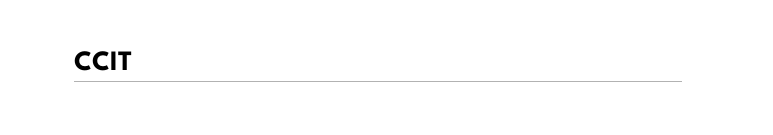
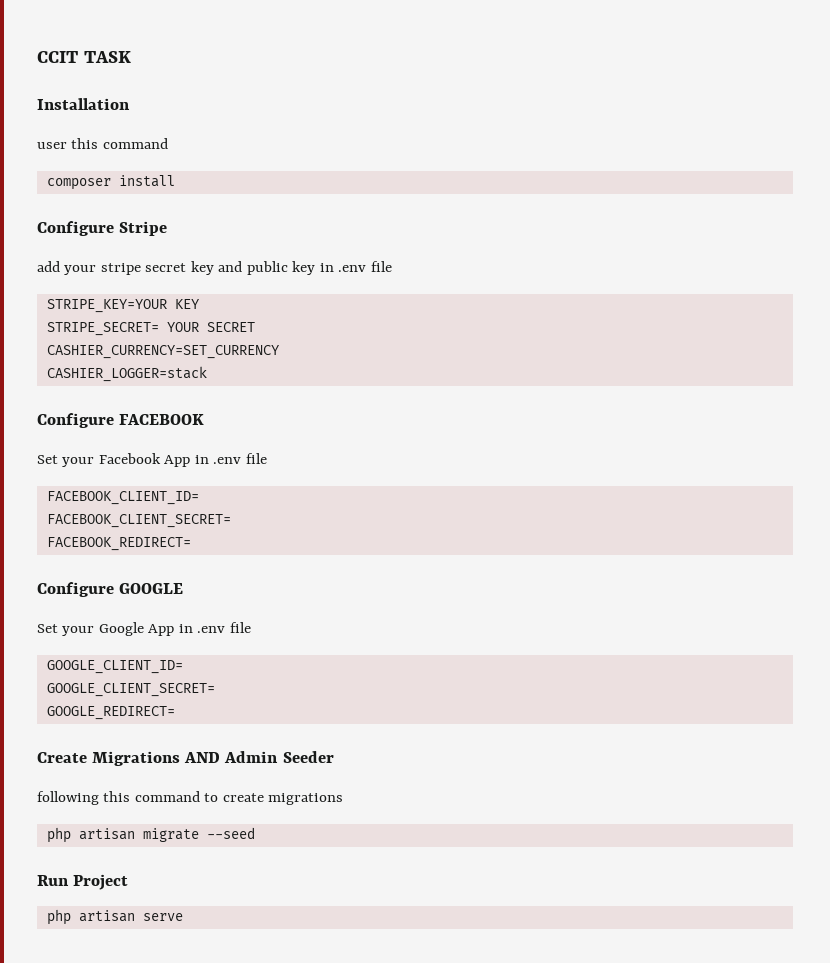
(132, 61) none -> [83,51,131,63] [37,98,130,110] [37,138,168,149] [46,175,175,190] [37,221,168,236] [37,261,392,275] [46,299,199,313] [46,322,255,336] [46,345,279,359] [46,366,207,382] [37,413,205,428] [37,453,267,467] [46,491,199,505] [46,514,231,528] [46,537,191,551] [37,582,184,597] [37,622,251,636] [46,660,183,674] [46,683,215,697] [46,706,175,720] [37,751,334,766] [37,791,344,805] [46,827,255,843] [37,874,129,890] [46,909,183,925] TASK // Installation // user this command // composer install // Configure Stripe // add your stripe secret key and public key in .env file // STRIPE_KEY=YOUR KEY // STRIPE_SECRET= YOUR SECRET // CASHIER_CURRENCY=SET_CURRENCY // CASHIER_LOGGER=stack // Configure FACEBOOK // Set your Facebook App in .env file // FACEBOOK_CLIENT_ID= // FACEBOOK_CLIENT_SECRET= // FACEBOOK_REDIRECT= // Configure GOOGLE // Set your Google App in .env file // GOOGLE_CLIENT_ID= // GOOGLE_CLIENT_SECRET= // GOOGLE_REDIRECT= // Create Migrations AND Admin Seeder // following this command to create migrations // php artisan migrate --seed // Run Project // php artisan serve

